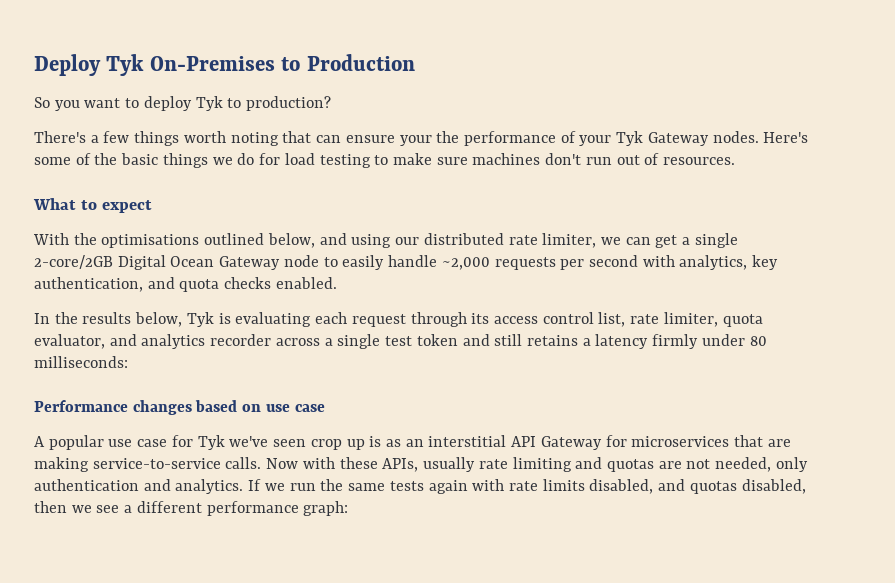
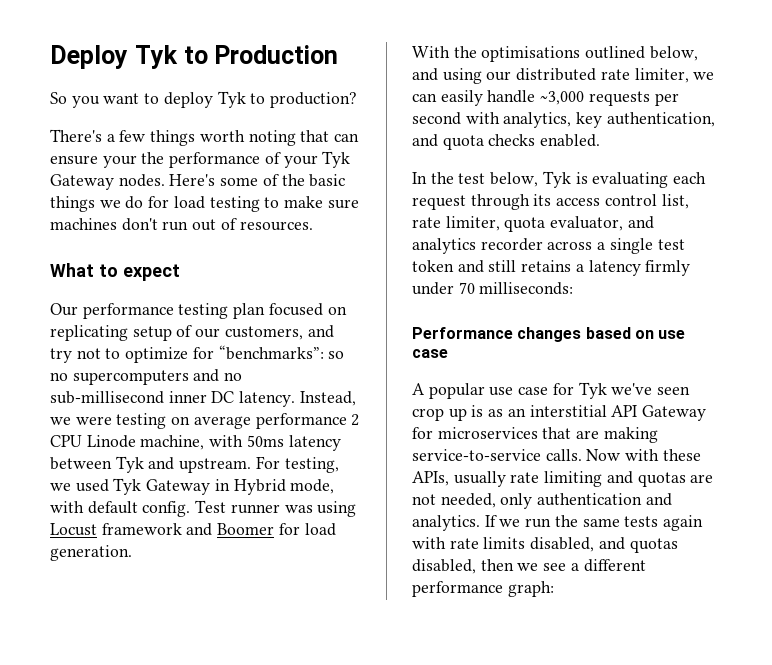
[149,56,275,71] On-Premises -> (178, 57) none
(153, 206) none -> [50,303,347,319] [50,325,334,341] [50,345,345,363] [50,369,243,385] [50,391,356,407] [50,413,360,429] [50,435,341,451] [50,456,339,473] [50,478,335,495] [50,500,357,517] [50,523,336,536] [50,545,132,561] // Our performance testing plan focused on replicating setup of our customers, and try not to optimize for “benchmarks”: so no supercomputers and no sub-millisecond inner DC latency. Instead, we were testing on average performance 2 CPU Linode machine, with 50ms latency between Tyk and upstream. For testing, we used Tyk Gateway in Hybrid mode, with default config. Test runner was using Locust framework and Boomer for load generation.
[655,233,738,248] [34,255,338,270] get a single 2-core/2GB Digital Ocean Gateway node to -> (437, 97) none
[441,257,490,270] ~2,000 -> [540,91,585,105] ~3,000
[82,312,132,324] results -> [458,173,486,184] test
[749,336,767,346] 80 -> [458,282,475,294] 70

